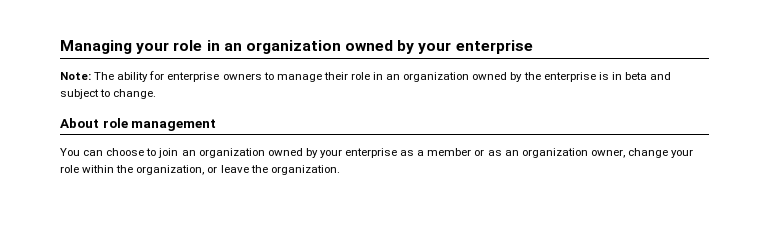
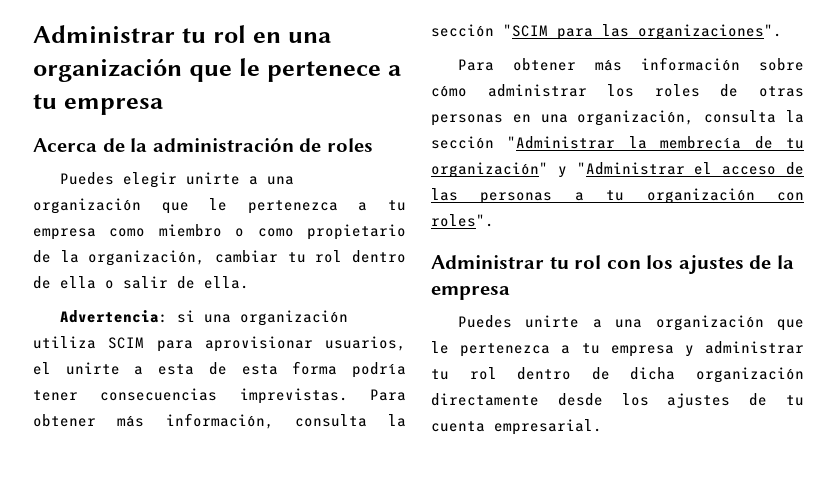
[60,40,533,54] [60,71,672,82] [60,89,157,99] [60,118,217,131] [60,148,694,158] [60,165,340,175] Managing your role in an organization owned by your enterprise // Note: The ability for enterprise owners to manage their role in an organization owned by the enterprise is in beta and subject to change. // About role management // You can choose to join an organization owned by your enterprise as a member or as an organization owner, change your role within the organization, or leave the organization. -> [33,25,331,43] [33,58,401,82] [33,94,163,115] [33,138,373,152] [59,172,294,188] [33,198,406,214] [33,224,406,240] [33,250,406,266] [33,276,249,289] [59,310,348,326] [33,336,406,352] [33,361,407,378] [33,388,406,404] [33,413,406,429] [431,24,782,40] [457,57,804,71] [431,84,804,97] [431,110,804,126] [431,136,804,149] [431,162,804,178] [431,188,804,204] [431,214,494,227] [431,255,794,274] [431,286,510,300] [457,315,804,331] [431,341,804,357] [431,367,804,383] [431,393,804,408] [431,419,602,435] Administrar tu rol en una organización que le pertenece a tu empresa // Acerca de la administración de roles // Puedes elegir unirte a una organización que le pertenezca a tu empresa como miembro o como propietario de la organización, cambiar tu rol dentro de ella o salir de ella. // Advertencia: si una organización utiliza SCIM para aprovisionar usuarios, el unirte a esta de esta forma podría tener consecuencias imprevistas. Para obtener más información, consulta la sección "SCIM para las organizaciones". // Para obtener más información sobre cómo administrar los roles de otras personas en una organización, consulta la sección "Administrar la membrecía de tu organización" y "Administrar el acceso de las personas a tu organización con roles". // Administrar tu rol con los ajustes de la empresa // Puedes unirte a una organización que le pertenezca a tu empresa y administrar tu rol dentro de dicha organización directamente desde los ajustes de tu cuenta empresarial.

